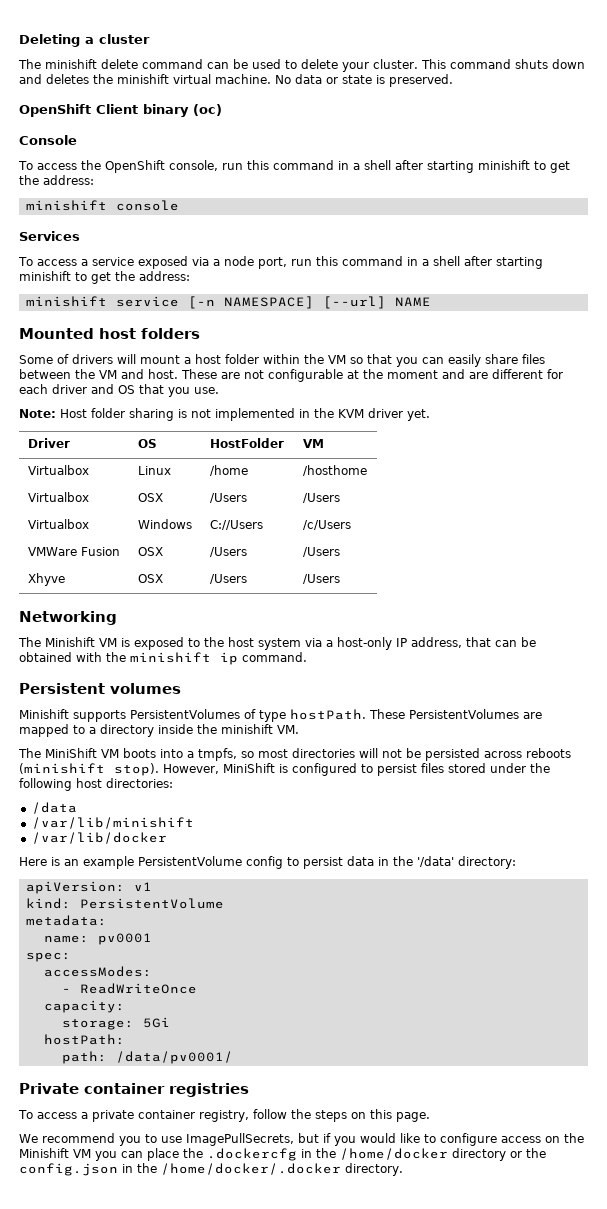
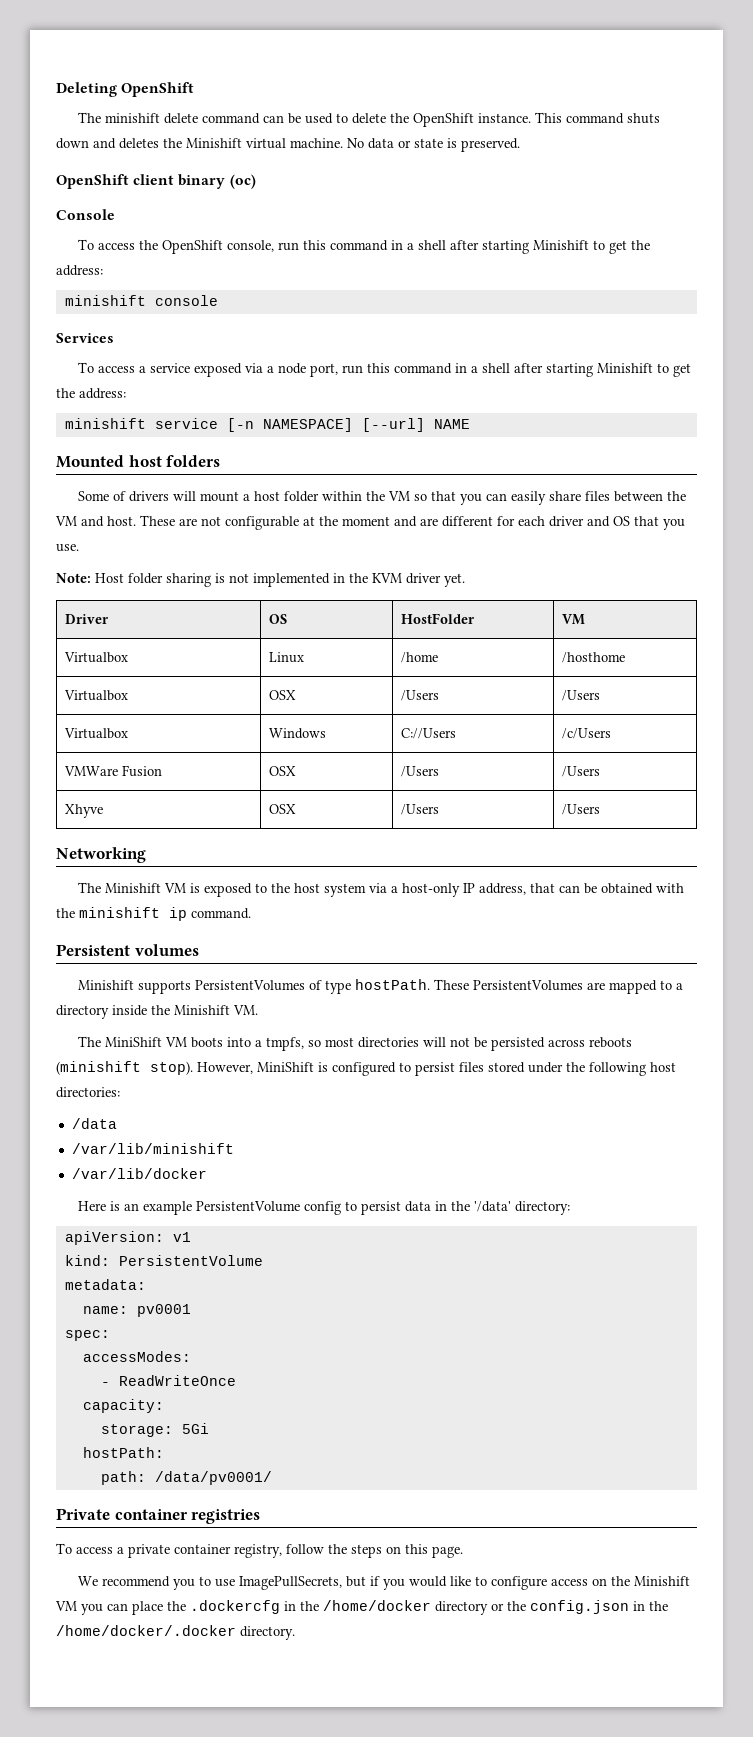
[85,34,150,44] a cluster -> [121,82,195,97] OpenShift
[342,59,418,72] your cluster. -> [390,113,532,127] the OpenShift instance.
[117,74,169,84] minishift -> [186,138,242,148] Minishift
[96,104,138,114] Client -> [133,174,175,185] client
[477,160,530,170] minishift -> [533,240,590,250] Minishift
[19,271,71,281] minishift -> [597,363,654,373] Minishift
[221,724,273,734] minishift -> [174,1005,230,1015] Minishift

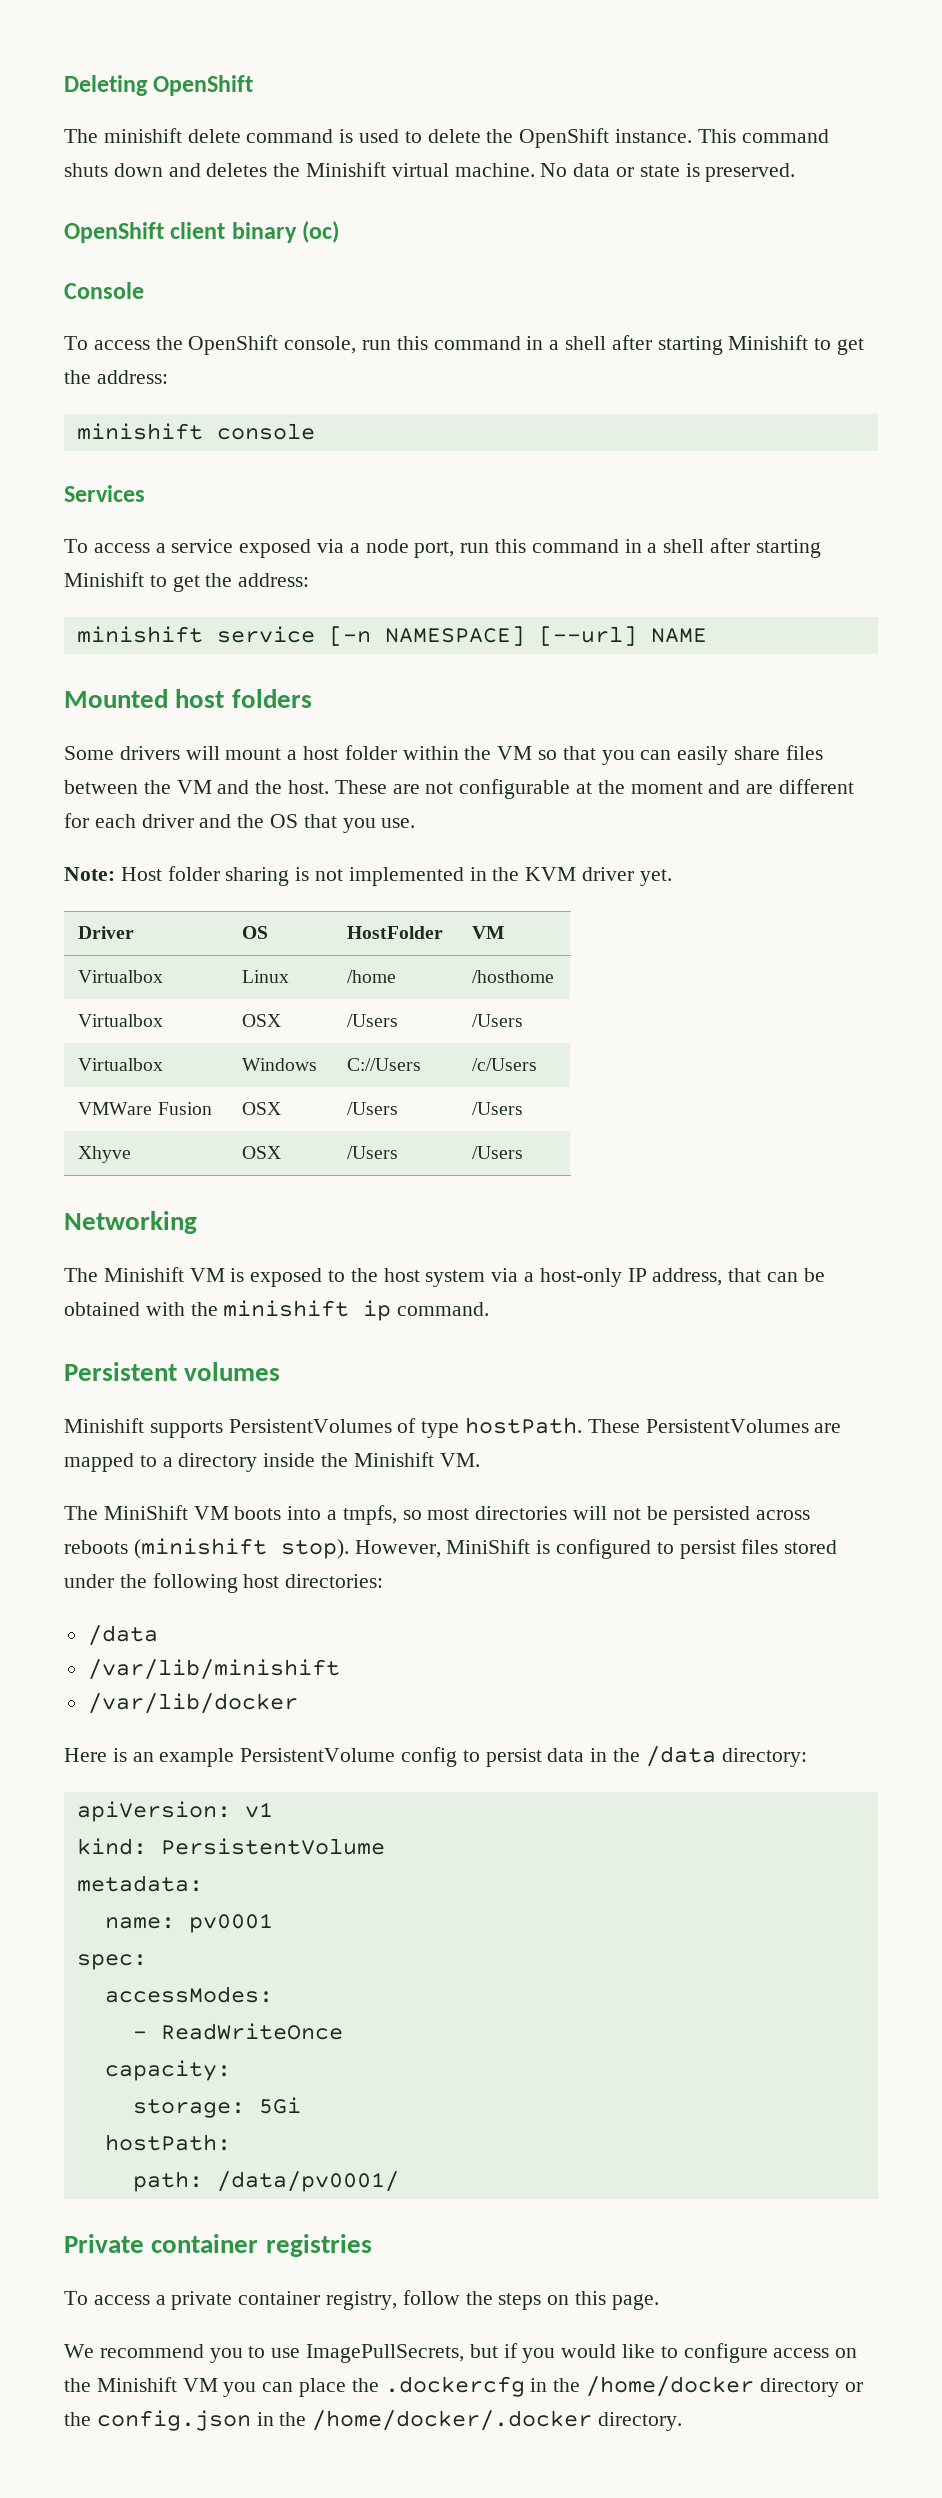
[263,113,302,124] can be -> [339,129,354,143] is
[113,491,127,501] of -> (114, 753) none
(104, 521) none -> [255,780,283,794] the
(610, 521) none -> [237,814,265,828] the
[474,1201,512,1212] '/data' -> [645,1746,716,1767] /data

